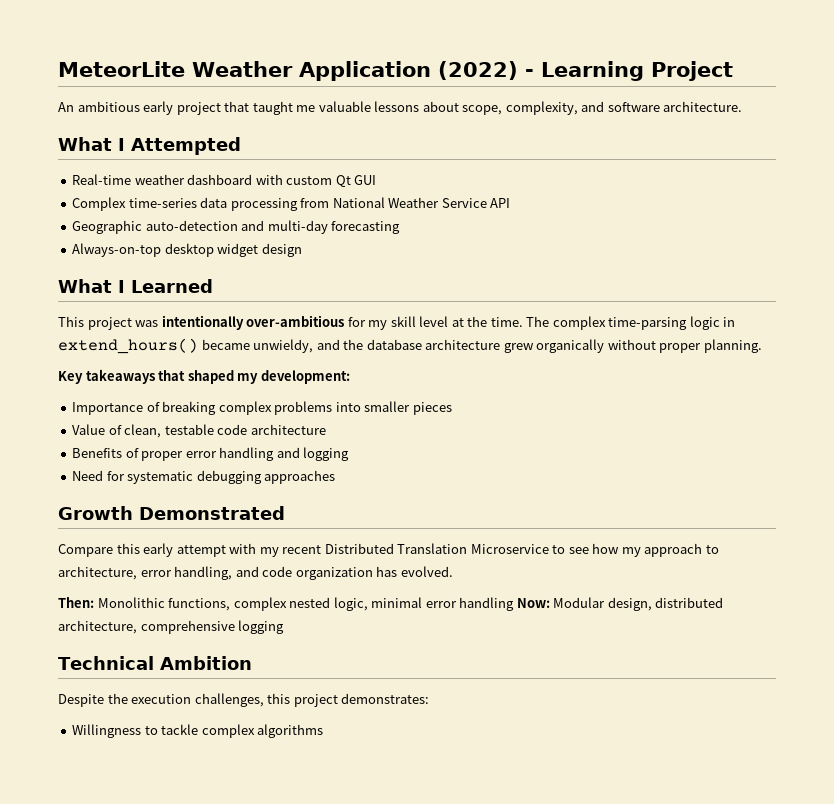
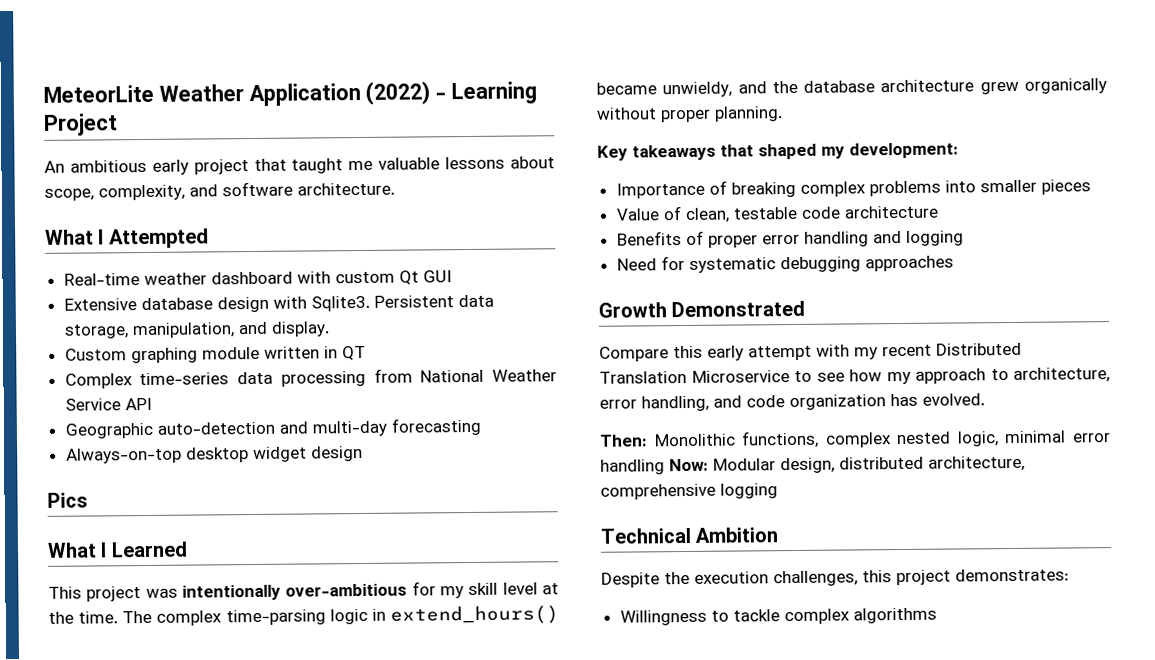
(377, 180) none -> [63,294,494,313] [63,321,330,339] [64,345,366,364] // Extensive database design with Sqlite3. Persistent data storage, manipulation, and display. // Custom graphing module written in QT
(302, 250) none -> [47,492,88,508] // Pics

